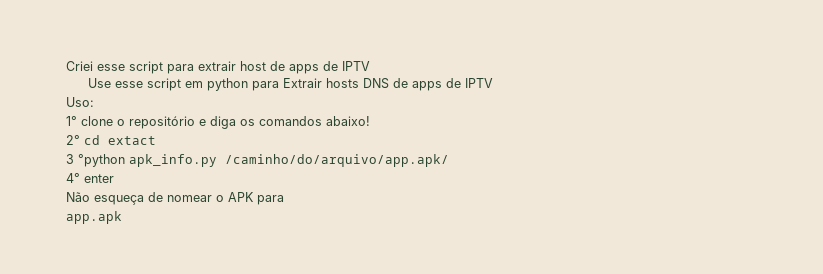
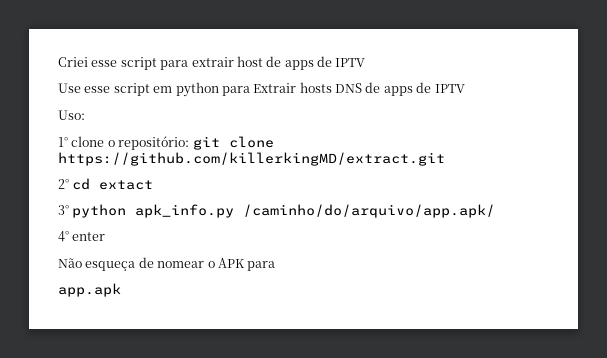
[129,116,370,129] repositório e diga os comandos abaixo! -> [118,136,274,150] [58,152,445,166] repositório: git clone https://github.com/killerkingMD/extract.git
[66,154,125,167] 3 °python -> [58,204,127,218] 3° python

